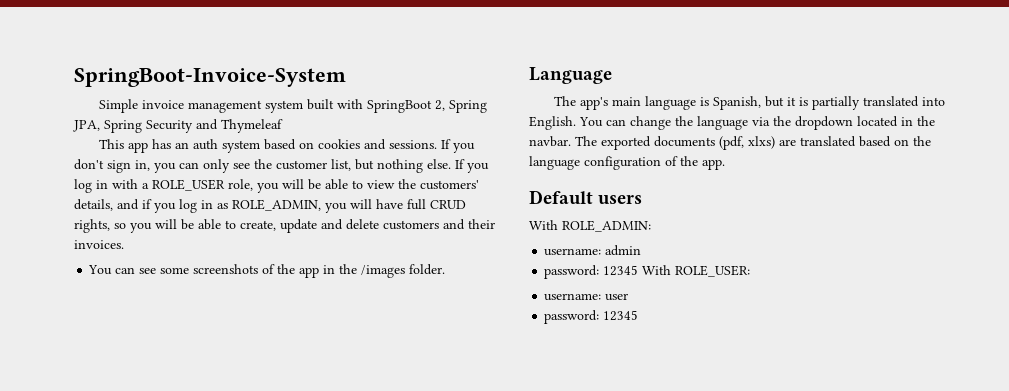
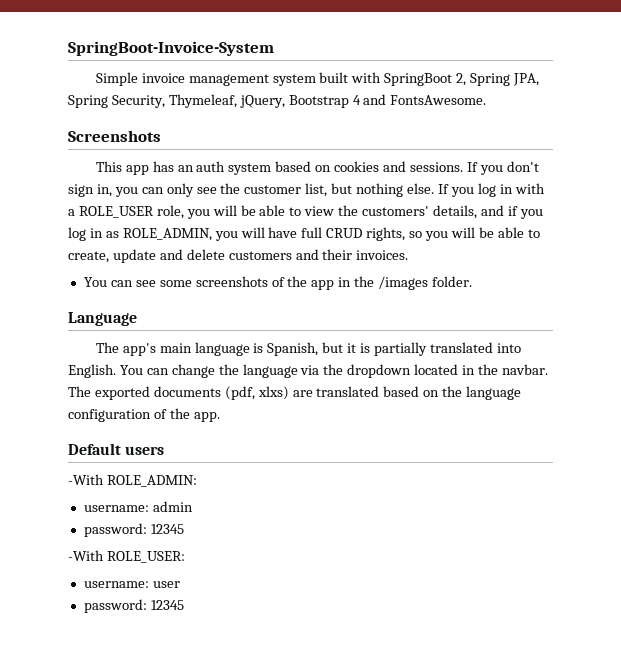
[146,119,283,133] Security and Thymeleaf -> [111,94,487,108] [68,130,161,142] Security, Thymeleaf, jQuery, Bootstrap 4 and FontsAwesome. // Screenshots
[529,220,558,230] With -> [68,474,104,485] -With
[642,265,672,275] With -> [68,550,104,561] // -With

